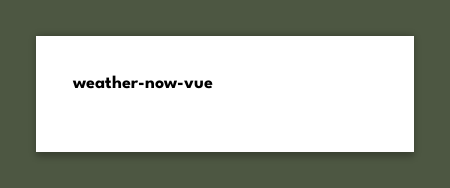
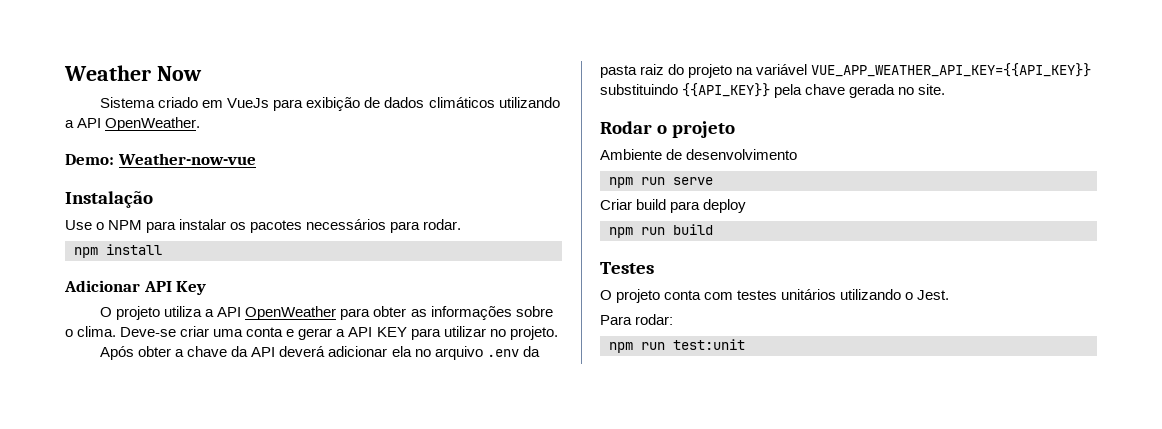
[72,75,213,89] weather-now-vue -> [64,65,202,81] [100,97,560,111] [65,117,201,131] [65,153,256,165] [65,191,153,208] [65,219,462,233] [74,244,162,258] [64,280,207,295] [100,306,553,320] [65,326,558,340] [100,346,540,360] [600,63,1092,78] [600,83,946,98] [600,121,736,138] [600,149,798,160] [609,177,713,188] [600,199,747,213] [609,224,713,238] [600,262,654,274] [600,289,950,303] [600,314,674,325] [609,339,745,353] Weather Now // Sistema criado em VueJs para exibição de dados climáticos utilizando a API OpenWeather. // Demo: Weather-now-vue // Instalação // Use o NPM para instalar os pacotes necessários para rodar. // npm install // Adicionar API Key // O projeto utiliza a API OpenWeather para obter as informações sobre o clima. Deve-se criar uma conta e gerar a API KEY para utilizar no projeto. // Após obter a chave da API deverá adicionar ela no arquivo .env da pasta raiz do projeto na variável VUE_APP_WEATHER_API_KEY={{API_KEY}} substituindo {{API_KEY}} pela chave gerada no site. // Rodar o projeto // Ambiente de desenvolvimento // npm run serve // Criar build para deploy // npm run build // Testes // O projeto conta com testes unitários utilizando o Jest. // Para rodar: // npm run test:unit

